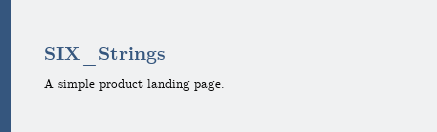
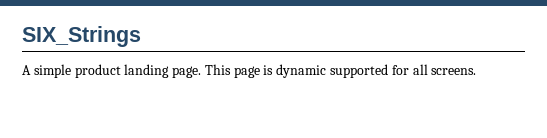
(225, 86) none -> [204,64,477,78] This page is dynamic supported for all screens.

